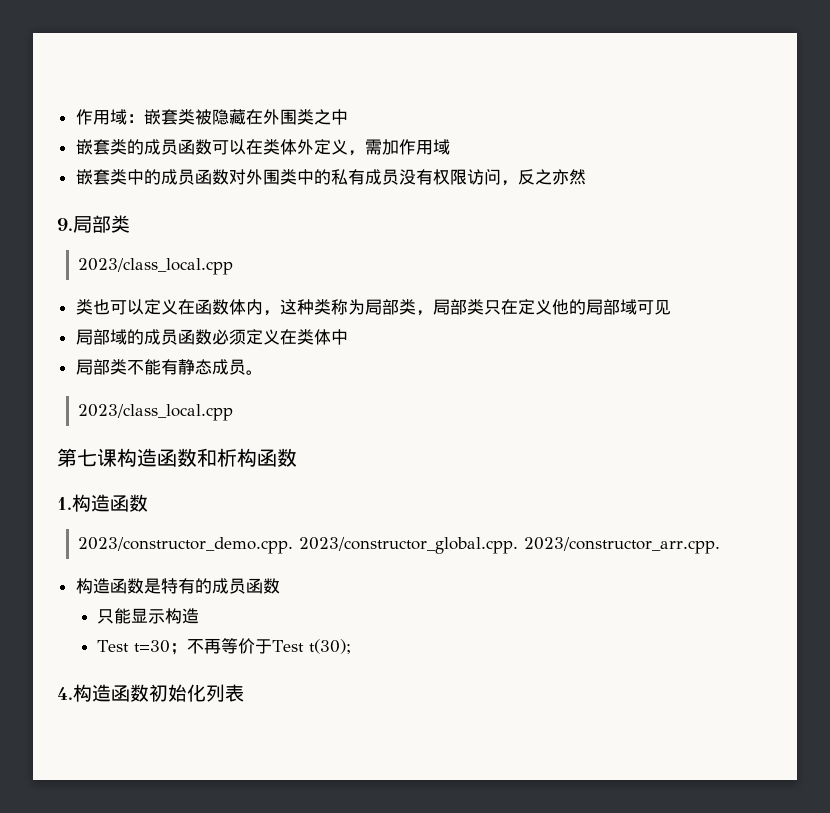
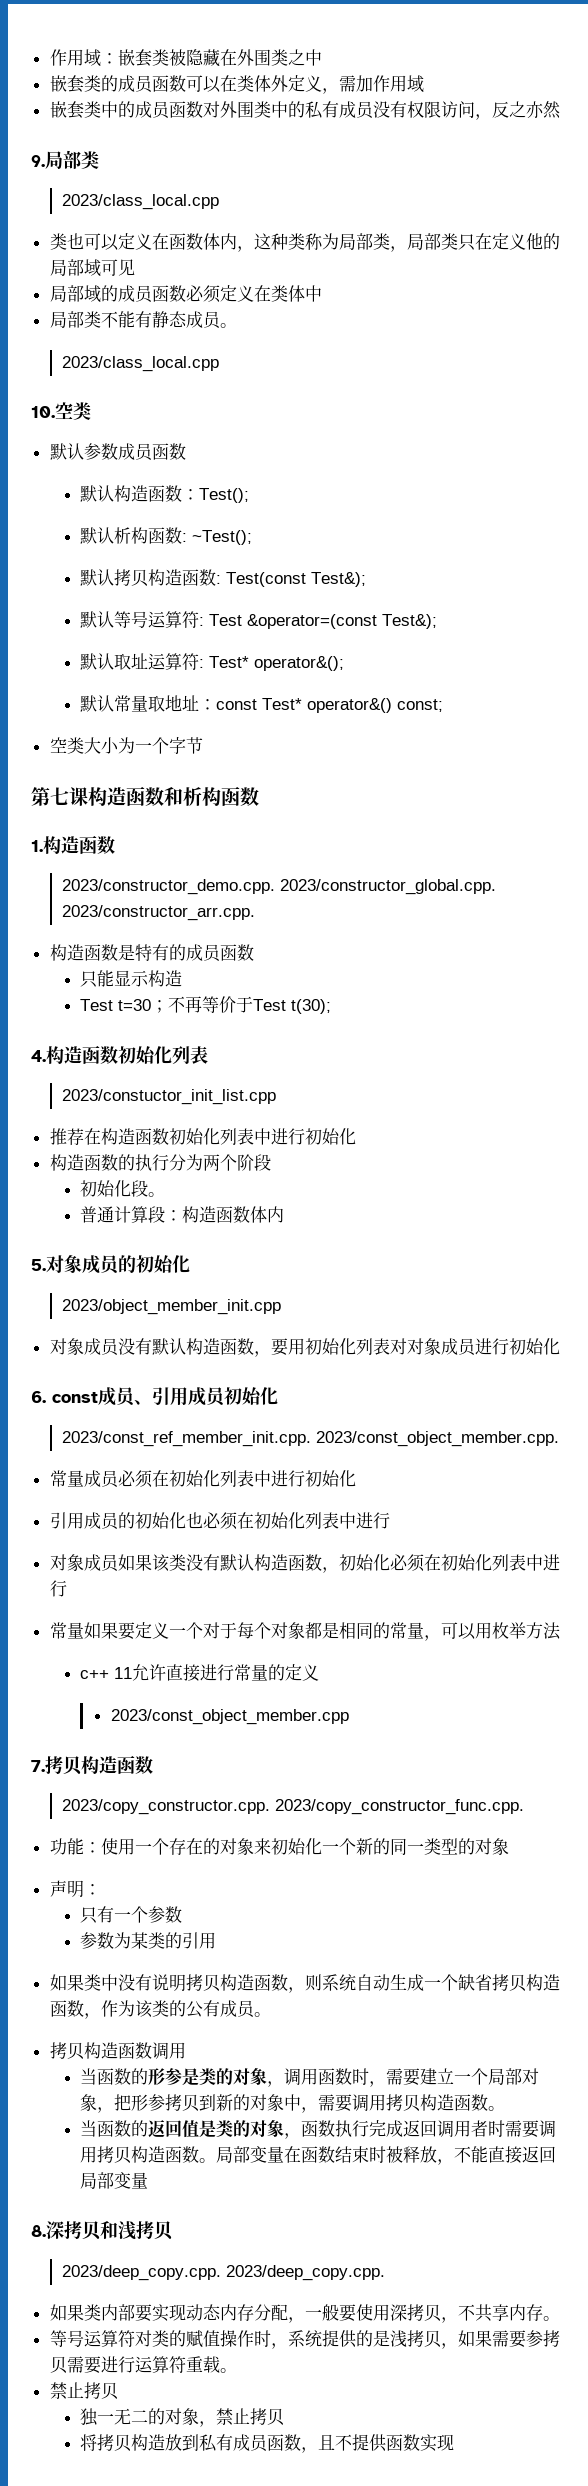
(234, 412) none -> [31,402,91,420] [49,443,186,461] [80,485,250,503] [80,527,253,545] [80,569,367,587] [80,611,438,629] [80,653,345,671] [80,695,444,713] [49,737,203,754] // 10.空类 // 默认参数成员函数 // 默认构造函数：Test(); // 默认析构函数: ~Test(); // 默认拷贝构造函数: Test(const Test&); // 默认等号运算符: Test &operator=(const Test&); // 默认取址运算符: Test* operator&(); // 默认常量取地址：const Test* operator&() const; // 空类大小为一个字节
(244, 693) none -> [61,1089,276,1105] [49,1128,356,1146] [49,1154,271,1171] [80,1180,166,1197] [80,1206,285,1223] [31,1255,190,1275] [61,1299,281,1315] [49,1338,560,1357] [31,1387,278,1407] [61,1431,559,1447] [49,1470,356,1488] [49,1512,390,1530] [49,1554,560,1573] [49,1580,67,1597] [49,1622,561,1641] [80,1664,320,1682] [110,1709,349,1725] [31,1755,153,1775] [61,1799,524,1815] [49,1838,509,1855] [49,1880,101,1898] [80,1906,183,1924] [80,1932,217,1949] [49,1974,560,1993] [49,2000,271,2019] [49,2042,186,2060] [80,2068,540,2087] [80,2094,506,2113] [80,2120,557,2139] [80,2146,557,2165] [80,2172,149,2189] [31,2221,173,2240] [61,2265,385,2281] [49,2304,560,2323] [49,2330,560,2349] [49,2356,237,2374] [49,2382,118,2400] [80,2408,285,2427] [80,2434,455,2453] // 2023/constuctor_init_list.cpp // 推荐在构造函数初始化列表中进行初始化 // 构造函数的执行分为两个阶段 // 初始化段。 // 普通计算段：构造函数体内 // 5.对象成员的初始化 // 2023/object_member_init.cpp // 对象成员没有默认构造函数，要用初始化列表对对象成员进行初始化 // 6. const成员、引用成员初始化 // 2023/const_ref_member_init.cpp. 2023/const_object_member.cpp. // 常量成员必须在初始化列表中进行初始化 // 引用成员的初始化也必须在初始化列表中进行 // 对象成员如果该类没有默认构造函数，初始化必须在初始化列表中进行 // 常量如果要定义一个对于每个对象都是相同的常量，可以用枚举方法 // c++ 11允许直接进行常量的定义 // 2023/const_object_member.cpp // 7.拷贝构造函数 // 2023/copy_constructor.cpp. 2023/copy_constructor_func.cpp. // 功能：使用一个存在的对象来初始化一个新的同一类型的对象 // 声明： // 只有一个参数 // 参数为某类的引用 // 如果类中没有说明拷贝构造函数，则系统自动生成一个缺省拷贝构造函数，作为该类的公有成员。 // 拷贝构造函数调用 // 当函数的形参是类的对象，调用函数时，需要建立一个局部对象，把形参拷贝到新的对象中，需要调用拷贝构造函数。 // 当函数的返回值是类的对象，函数执行完成返回调用者时需要调用拷贝构造函数。局部变量在函数结束时被释放，不能直接返回局部变量 // 8.深拷贝和浅拷贝 // 2023/deep_copy.cpp. 2023/deep_copy.cpp. // 如果类内部要实现动态内存分配，一般要使用深拷贝，不共享内存。 // 等号运算符对类的赋值操作时，系统提供的是浅拷贝，如果需要参拷贝需要进行运算符重载。 // 禁止拷贝 // 独一无二的对象，禁止拷贝 // 将拷贝构造放到私有成员函数，且不提供函数实现

